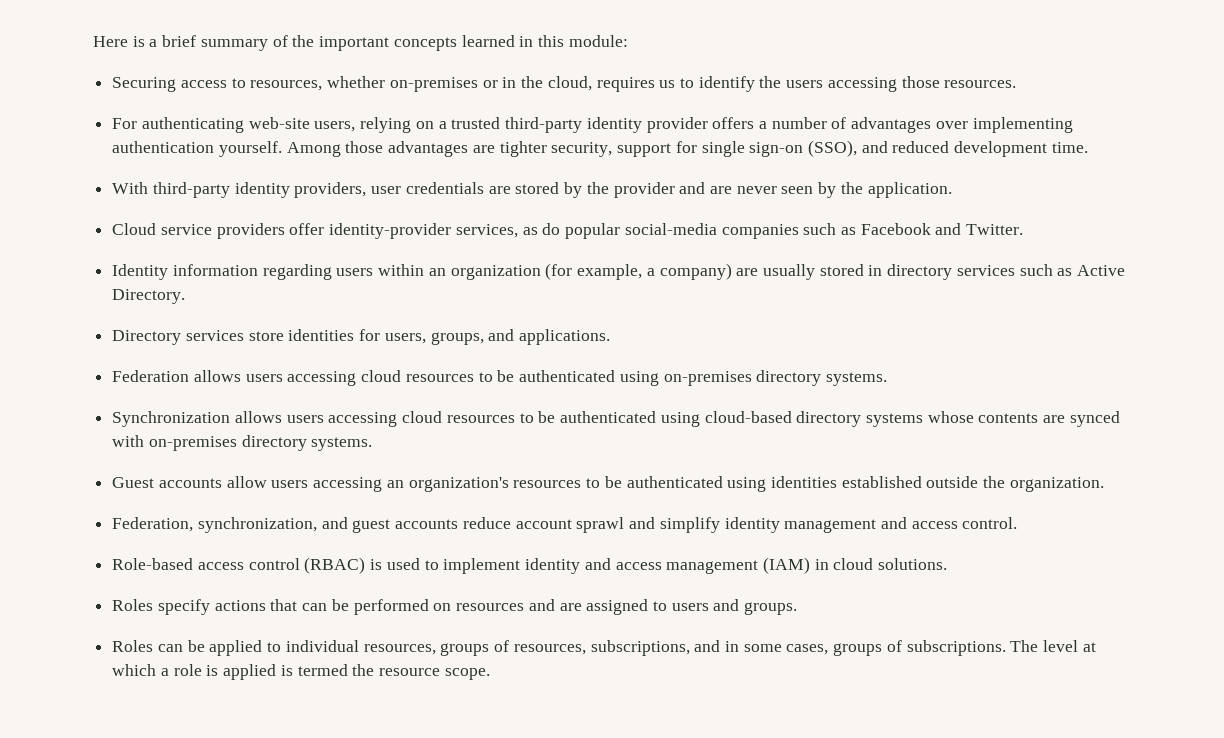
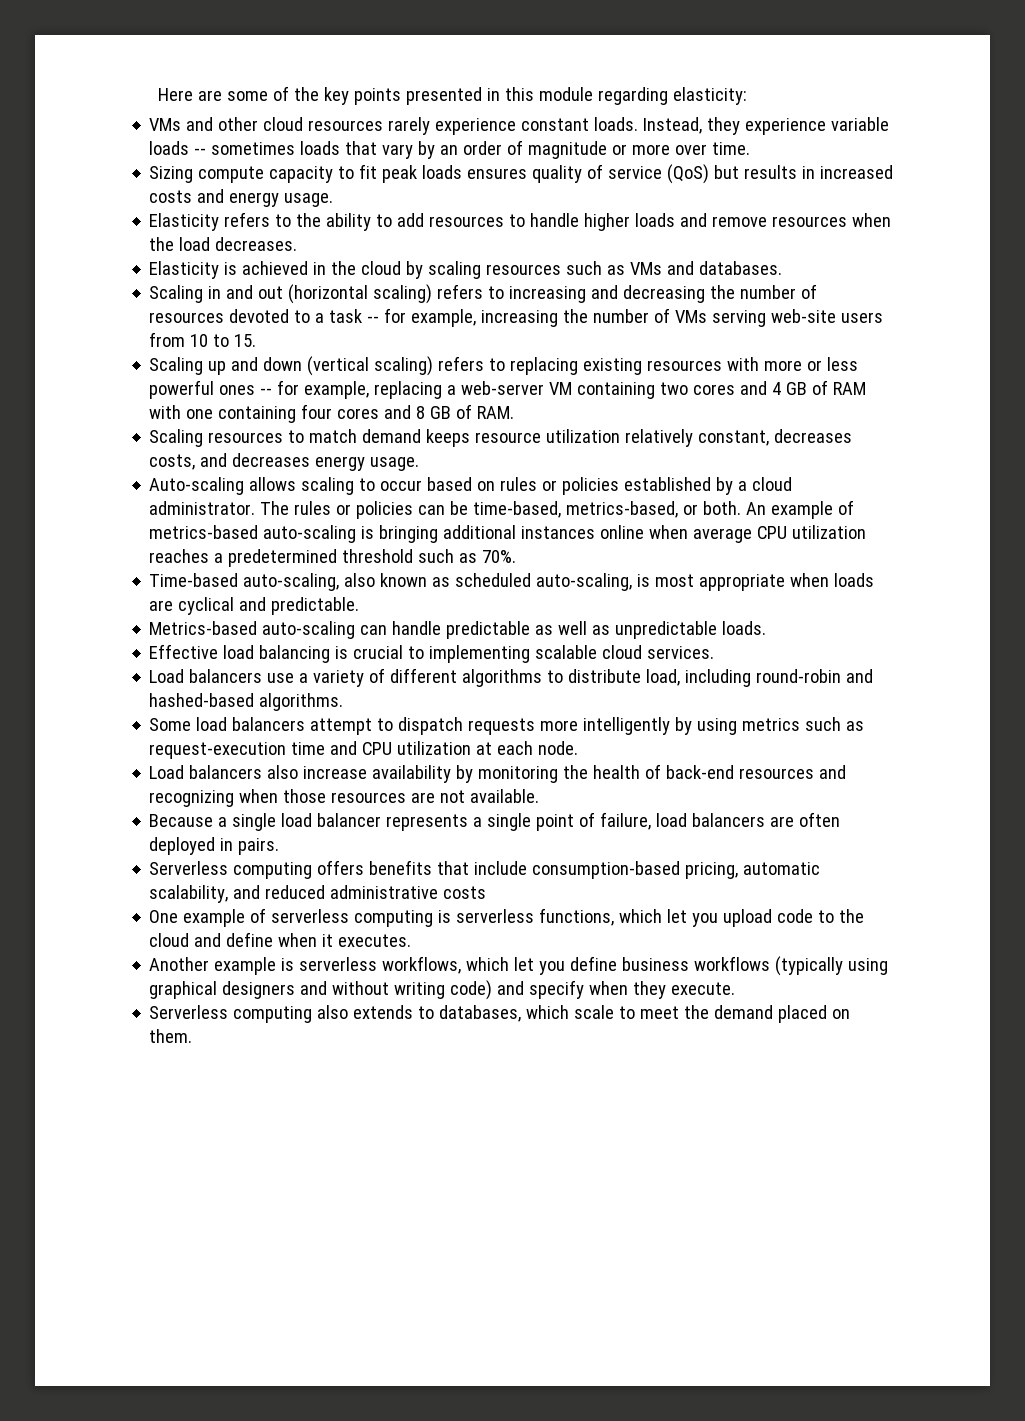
[132,35,628,51] [112,76,1017,92] [112,117,1073,133] [112,140,1088,157] [112,182,952,198] [112,223,1024,239] [112,263,1126,280] [112,289,186,304] [112,329,611,345] [112,370,887,386] [112,411,1120,427] [112,435,373,451] [112,476,1104,492] [112,517,1018,533] [112,557,948,574] [112,599,798,615] [112,640,1096,656] [112,664,490,680] is a brief summary of the important concepts learned in this module: // Securing access to resources, whether on-premises or in the cloud, requires us to identify the users accessing those resources. // For authenticating web-site users, relying on a trusted third-party identity provider offers a number of advantages over implementing authentication yourself. Among those advantages are tighter security, support for single sign-on (SSO), and reduced development time. // With third-party identity providers, user credentials are stored by the provider and are never seen by the application. // Cloud service providers offer identity-provider services, as do popular social-media companies such as Facebook and Twitter. // Identity information regarding users within an organization (for example, a company) are usually stored in directory services such as Active Directory. // Directory services store identities for users, groups, and applications. // Federation allows users accessing cloud resources to be authenticated using on-premises directory systems. // Synchronization allows users accessing cloud resources to be authenticated using cloud-based directory systems whose contents are synced with on-premises directory systems. // Guest accounts allow users accessing an organization's resources to be authenticated using identities established outside the organization. // Federation, synchronization, and guest accounts reduce account sprawl and simplify identity management and access control. // Role-based access control (RBAC) is used to implement identity and access management (IAM) in cloud solutions. // Roles specify actions that can be performed on resources and are assigned to users and groups. // Roles can be applied to individual resources, groups of resources, subscriptions, and in some cases, groups of subscriptions. The level at which a role is applied is termed the resource scope. -> [198,86,748,105] [149,117,890,135] [149,140,751,159] [149,164,894,184] [149,189,334,207] [149,212,892,231] [149,237,298,251] [149,261,783,279] [149,284,818,304] [149,308,884,327] [149,332,257,347] [149,356,859,376] [149,380,867,399] [149,404,515,423] [149,429,853,447] [149,453,420,471] [149,477,793,495] [149,500,855,519] [149,525,867,543] [149,549,517,567] [149,573,875,591] [149,597,360,615] [149,621,767,639] [149,644,715,663] [149,668,874,687] [149,693,344,711] [149,717,865,735] [149,741,579,759] [149,764,847,783] [149,789,540,807] [149,812,841,831] [149,837,280,855] [149,860,821,879] [149,885,487,903] [149,908,865,927] [149,932,412,947] [149,956,889,976] [149,980,736,1000] [149,1005,851,1023] [149,1029,193,1043] are some of the key points presented in this module regarding elasticity: // VMs and other cloud resources rarely experience constant loads. Instead, they experience variable loads -- sometimes loads that vary by an order of magnitude or more over time. // Sizing compute capacity to fit peak loads ensures quality of service (QoS) but results in increased costs and energy usage. // Elasticity refers to the ability to add resources to handle higher loads and remove resources when the load decreases. // Elasticity is achieved in the cloud by scaling resources such as VMs and databases. // Scaling in and out (horizontal scaling) refers to increasing and decreasing the number of resources devoted to a task -- for example, increasing the number of VMs serving web-site users from 10 to 15. // Scaling up and down (vertical scaling) refers to replacing existing resources with more or less powerful ones -- for example, replacing a web-server VM containing two cores and 4 GB of RAM with one containing four cores and 8 GB of RAM. // Scaling resources to match demand keeps resource utilization relatively constant, decreases costs, and decreases energy usage. // Auto-scaling allows scaling to occur based on rules or policies established by a cloud administrator. The rules or policies can be time-based, metrics-based, or both. An example of metrics-based auto-scaling is bringing additional instances online when average CPU utilization reaches a predetermined threshold such as 70%. // Time-based auto-scaling, also known as scheduled auto-scaling, is most appropriate when loads are cyclical and predictable. // Metrics-based auto-scaling can handle predictable as well as unpredictable loads. // Effective load balancing is crucial to implementing scalable cloud services. // Load balancers use a variety of different algorithms to distribute load, including round-robin and hashed-based algorithms. // Some load balancers attempt to dispatch requests more intelligently by using metrics such as request-execution time and CPU utilization at each node. // Load balancers also increase availability by monitoring the health of back-end resources and recognizing when those resources are not available. // Because a single load balancer represents a single point of failure, load balancers are often deployed in pairs. // Serverless computing offers benefits that include consumption-based pricing, automatic scalability, and reduced administrative costs // One example of serverless computing is serverless functions, which let you upload code to the cloud and define when it executes. // Another example is serverless workflows, which let you define business workflows (typically using graphical designers and without writing code) and specify when they execute. // Serverless computing also extends to databases, which scale to meet the demand placed on them.

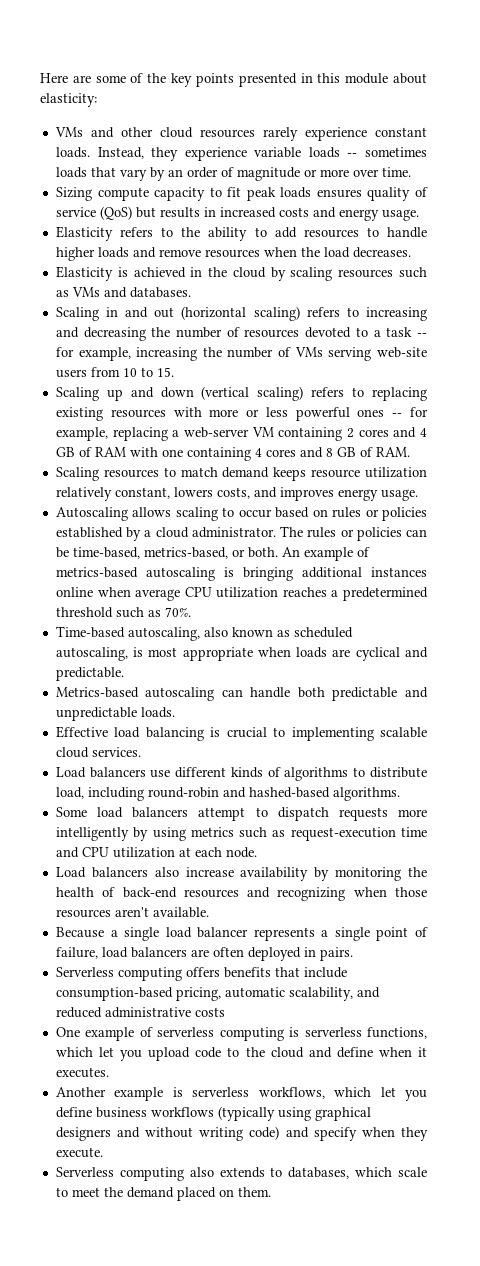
[598,87,669,105] regarding -> [393,73,427,84] about
[660,382,689,395] two -> [346,428,354,438] 2
[301,404,333,419] four -> [254,448,262,457] 4
[774,429,853,443] decreases -> [173,487,213,497] lowers
[232,453,420,471] [149,477,245,495] decreases energy usage. // Auto-scaling -> [279,487,418,501] [55,507,128,521] improves energy usage. // Autoscaling
[263,525,357,543] auto-scaling -> [145,567,215,581] autoscaling
[243,573,340,591] auto-scaling, -> [127,627,200,641] autoscaling,
[536,573,633,591] auto-scaling, -> [55,647,128,661] autoscaling,
[262,621,356,639] auto-scaling -> [145,687,215,701] autoscaling
[446,621,611,639] predictable as well as -> [297,687,428,701] both predictable and
[299,668,458,687] a variety of different -> [175,767,281,778] different kinds of
[411,790,466,803] are not -> [114,907,149,917] aren't

